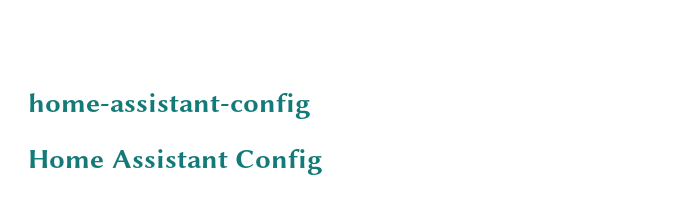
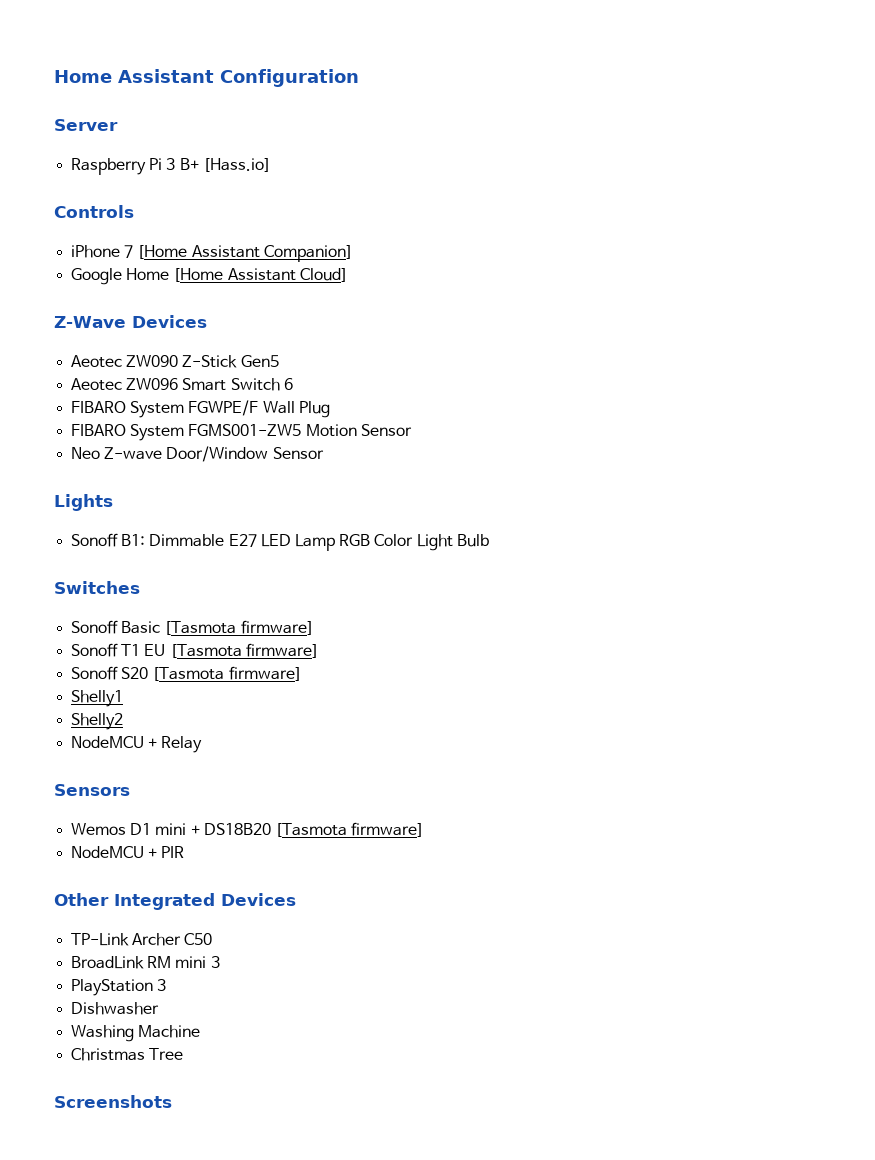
[28,93,311,119] home-assistant-config // -> (54, 76) none
[235,149,324,175] Config -> [220,69,359,87] [54,119,118,131] [71,158,271,175] [54,205,134,218] [71,245,353,262] [71,268,348,285] [54,315,207,328] [71,355,279,368] [71,378,293,391] [71,400,330,418] [71,424,412,441] [71,446,324,462] [54,494,113,511] [71,533,489,551] [54,581,140,594] [71,620,314,635] [71,643,319,658] [71,666,302,681] [71,690,124,707] [71,713,124,730] [71,736,203,753] [54,784,130,796] [71,822,425,837] [71,846,185,858] [54,893,296,910] [71,933,213,946] [71,956,220,969] [71,979,167,996] [71,1002,160,1015] [71,1025,201,1042] [71,1048,184,1061] [54,1095,172,1108] Configuration // Server // Raspberry Pi 3 B+ [Hass.io] // Controls // iPhone 7 [Home Assistant Companion] // Google Home [Home Assistant Cloud] // Z-Wave Devices // Aeotec ZW090 Z-Stick Gen5 // Aeotec ZW096 Smart Switch 6 // FIBARO System FGWPE/F Wall Plug // FIBARO System FGMS001-ZW5 Motion Sensor // Neo Z-wave Door/Window Sensor // Lights // Sonoff B1: Dimmable E27 LED Lamp RGB Color Light Bulb // Switches // Sonoff Basic [Tasmota firmware] // Sonoff T1 EU [Tasmota firmware] // Sonoff S20 [Tasmota firmware] // Shelly1 // Shelly2 // NodeMCU + Relay // Sensors // Wemos D1 mini + DS18B20 [Tasmota firmware] // NodeMCU + PIR // Other Integrated Devices // TP-Link Archer C50 // BroadLink RM mini 3 // PlayStation 3 // Dishwasher // Washing Machine // Christmas Tree // Screenshots

